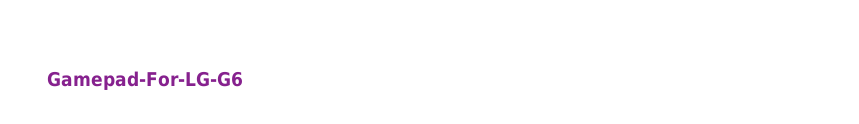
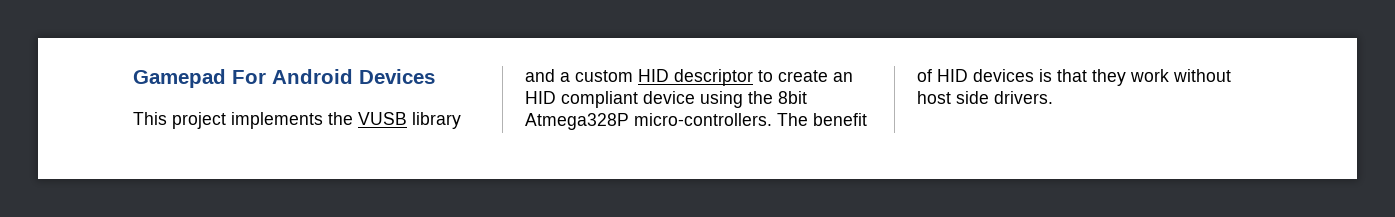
[47,71,243,90] Gamepad-For-LG-G6 -> [133,69,435,88] [133,112,461,129] [525,69,853,86] [525,91,807,108] [525,113,867,130] [917,69,1231,86] [917,91,1053,104] Gamepad For Android Devices // This project implements the VUSB library and a custom HID descriptor to create an HID compliant device using the 8bit Atmega328P micro-controllers. The benefit of HID devices is that they work without host side drivers.

